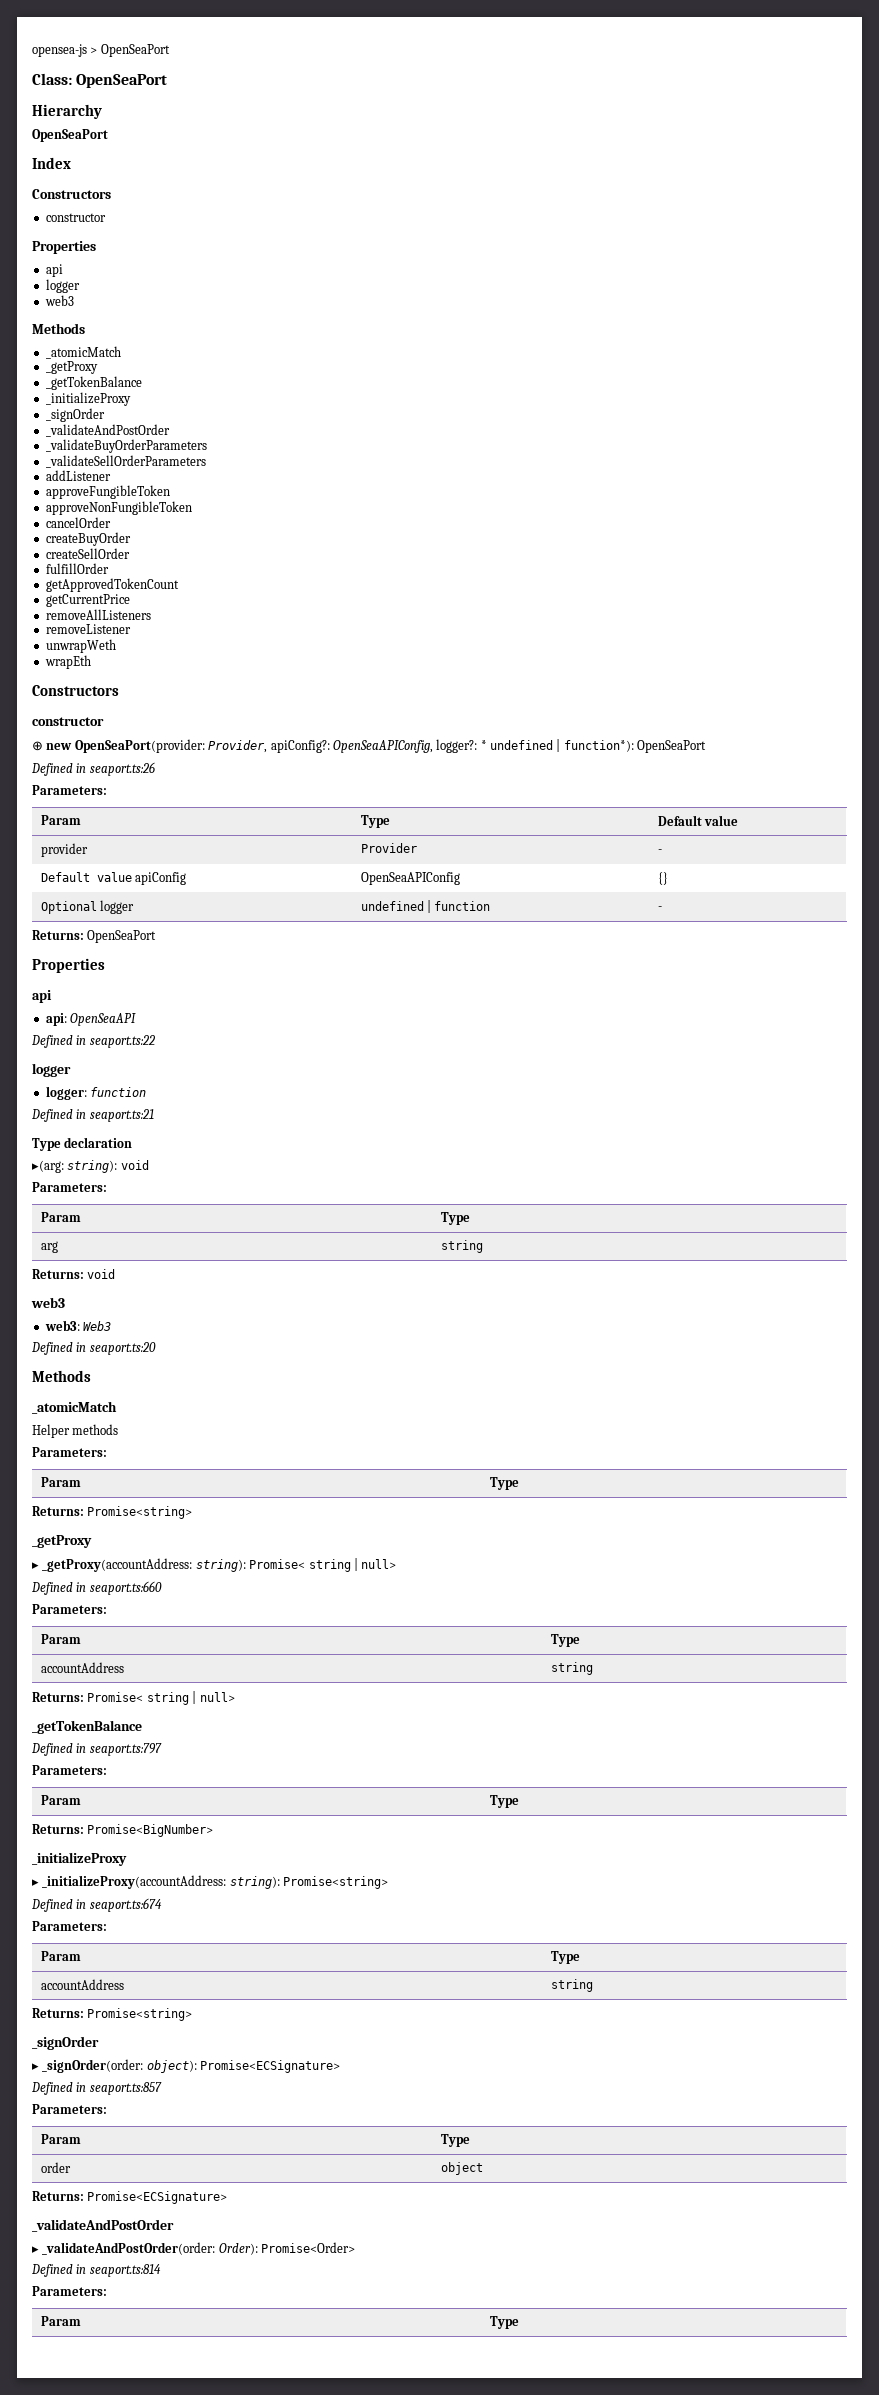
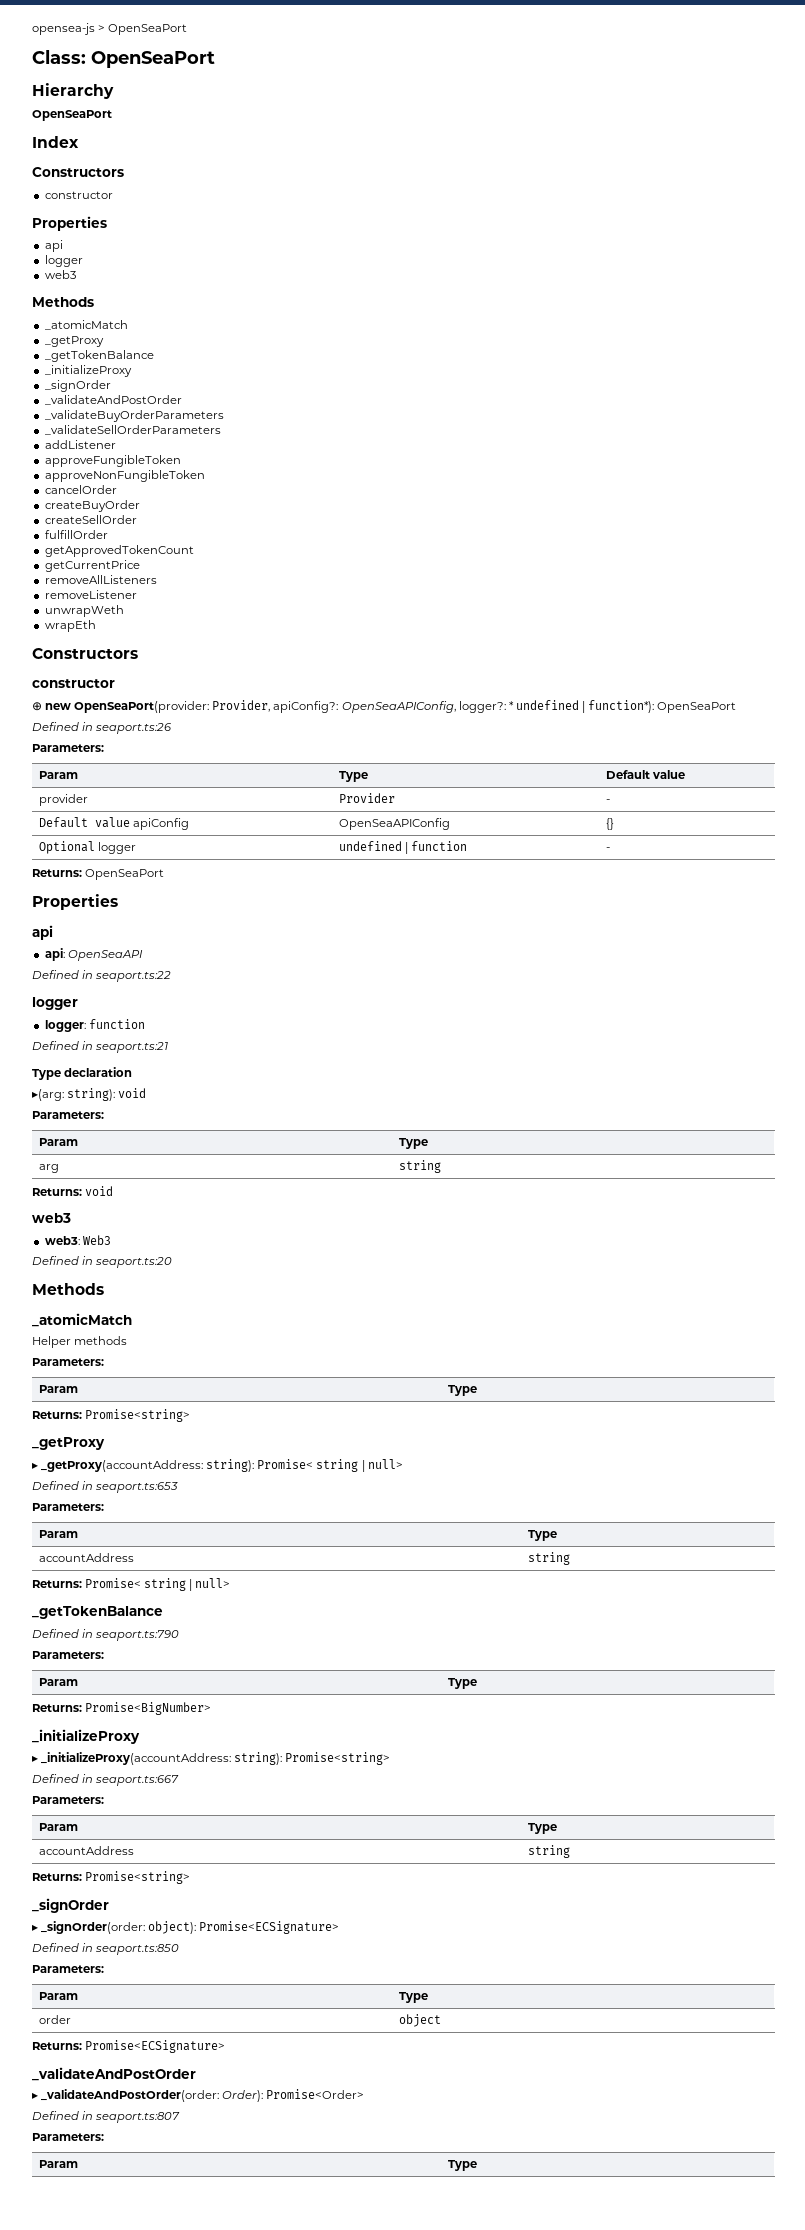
[89,1581,162,1595] seaport.ts:660 -> [95,1482,179,1493] seaport.ts:653
[89,1743,162,1756] seaport.ts:797 -> [95,1630,180,1641] seaport.ts:790
[89,1898,162,1912] seaport.ts:674 -> [95,1775,180,1786] seaport.ts:667
[89,2082,162,2095] seaport.ts:857 -> [95,1944,180,1955] seaport.ts:850
[89,2264,161,2277] seaport.ts:814 -> [95,2112,181,2123] seaport.ts:807

